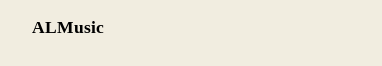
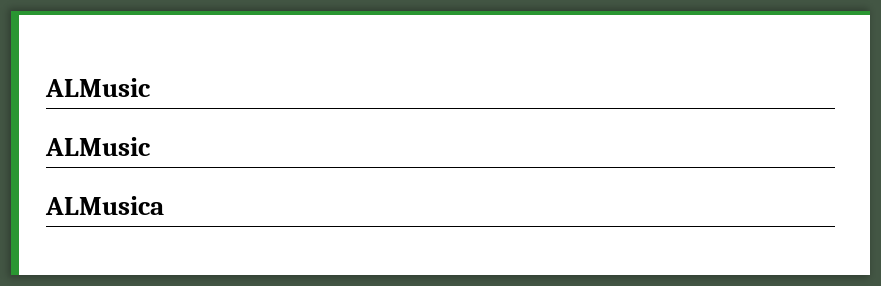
[32,21,104,33] ALMusic -> [45,78,151,97] [45,137,151,156] [45,196,164,215] ALMusic // ALMusic // ALMusica

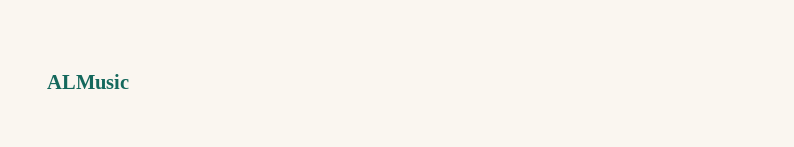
[45,78,151,97] [45,137,151,156] [45,196,164,215] ALMusic // ALMusic // ALMusica -> [47,74,129,89] ALMusic

